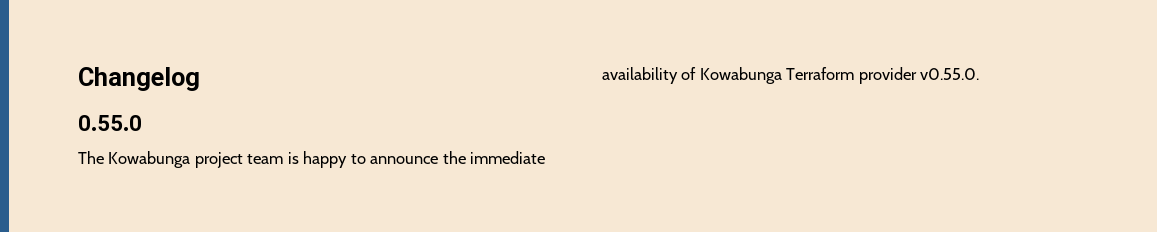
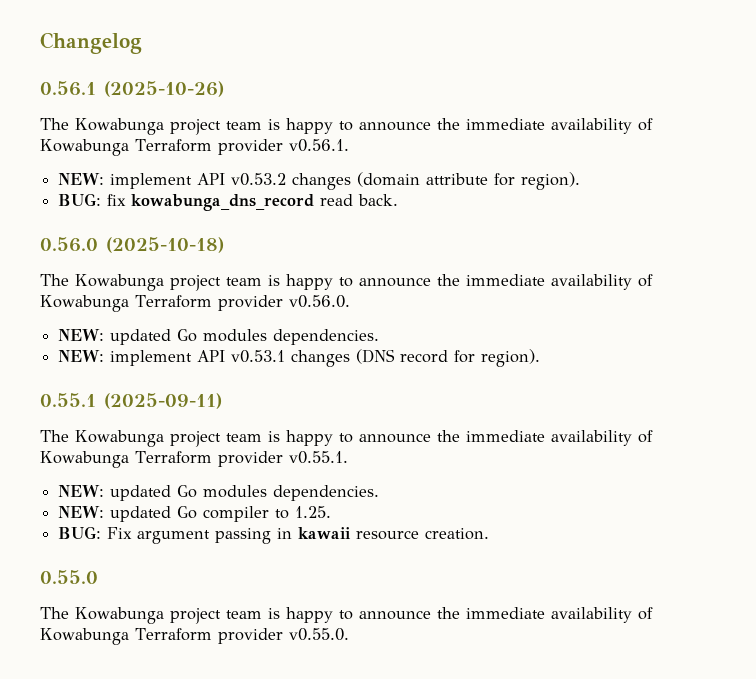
(200, 79) none -> [40,81,224,97] [40,118,653,135] [40,139,349,156] [58,172,581,190] [58,193,399,211] [40,237,224,253] [40,274,653,291] [40,295,350,312] [58,329,380,345] [58,349,541,367] [40,393,222,409] [40,430,653,447] [40,451,348,468] [58,485,380,501] [58,506,332,522] [58,526,490,544] // 0.56.1 (2025-10-26) // The Kowabunga project team is happy to announce the immediate availability of Kowabunga Terraform provider v0.56.1. // NEW: implement API v0.53.2 changes (domain attribute for region). // BUG: fix kowabunga_dns_record read back. // 0.56.0 (2025-10-18) // The Kowabunga project team is happy to announce the immediate availability of Kowabunga Terraform provider v0.56.0. // NEW: updated Go modules dependencies. // NEW: implement API v0.53.1 changes (DNS record for region). // 0.55.1 (2025-09-11) // The Kowabunga project team is happy to announce the immediate availability of Kowabunga Terraform provider v0.55.1. // NEW: updated Go modules dependencies. // NEW: updated Go compiler to 1.25. // BUG: Fix argument passing in kawaii resource creation.

